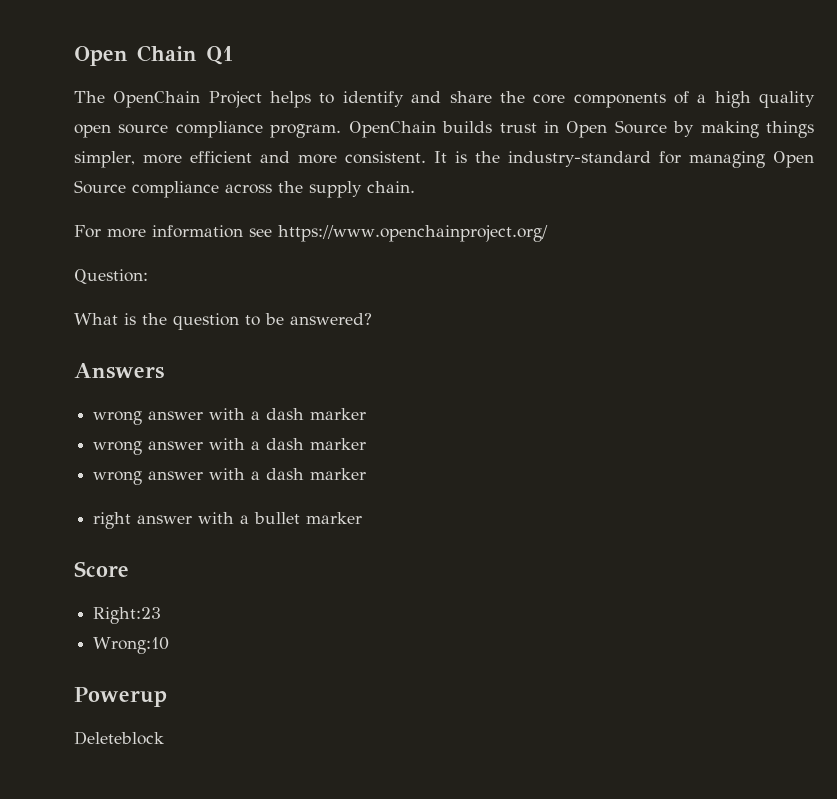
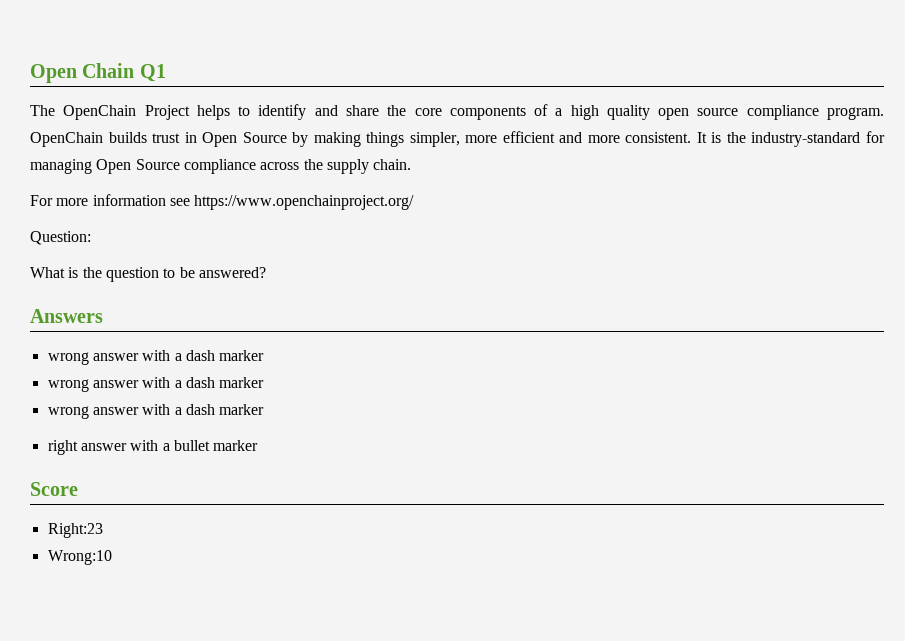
[74,687,167,707] [74,731,164,745] // Powerup // Deleteblock -> (112, 557) none

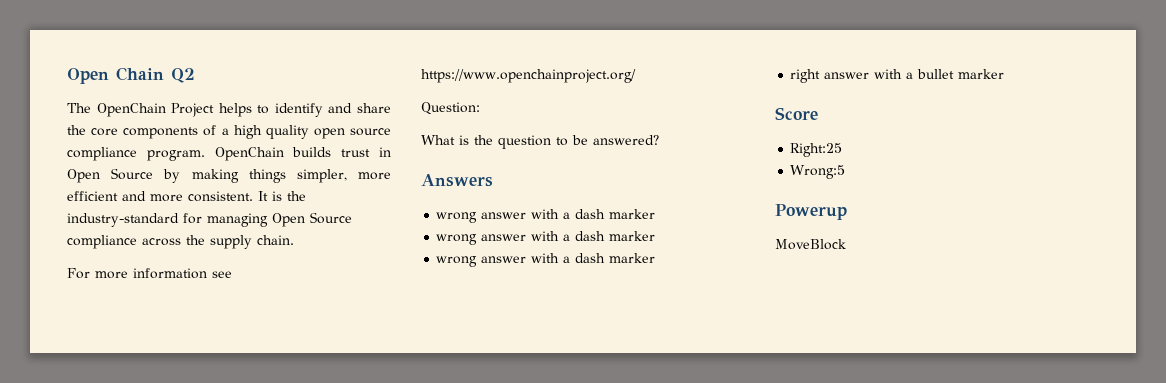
[139,64,166,82] Q1 -> [171,68,195,83] Q2
[47,523,103,538] [47,550,112,565] Right:23 // Wrong:10 -> [790,143,843,157] [790,165,846,179] [775,204,847,220] [775,239,846,250] Right:25 // Wrong:5 // Powerup // MoveBlock

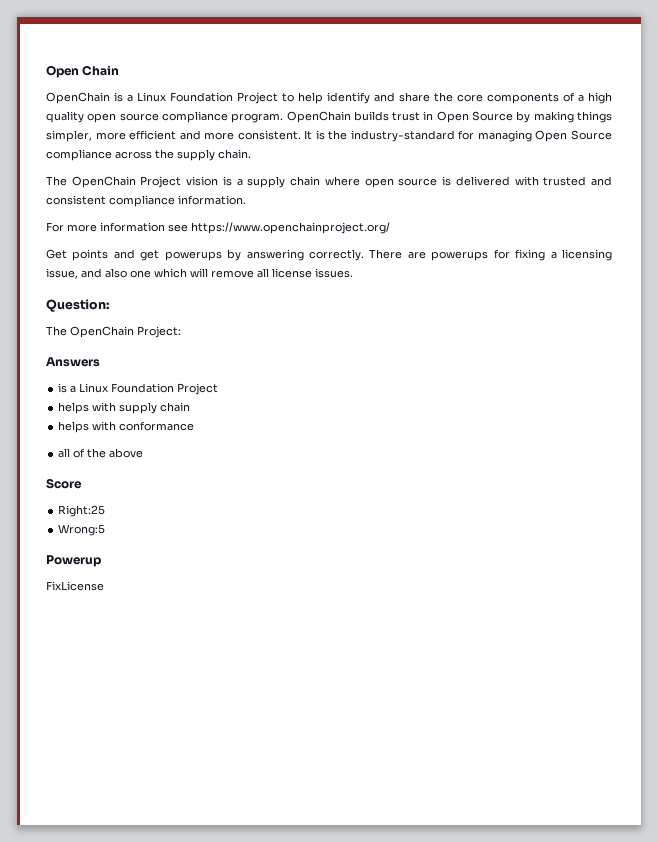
[171,68,195,83] [67,103,270,117] Q2 // The OpenChain Project helps to -> [46,92,323,104] // OpenChain is a Linux Foundation Project to help
(294, 240) none -> [46,176,612,188] [46,195,246,207] // The OpenChain Project vision is a supply chain where open source is delivered with trusted and consistent compliance information.
[421,102,480,115] [421,135,659,149] [421,174,493,187] [436,209,656,223] [436,231,656,245] [436,253,656,267] [790,69,1005,83] Question: // What is the question to be answered? // Answers // wrong answer with a dash marker // wrong answer with a dash marker // wrong answer with a dash marker // right answer with a bullet marker -> [46,249,613,261] [46,268,353,279] [46,299,109,312] [46,326,181,338] [46,357,100,367] [58,383,219,395] [58,402,191,414] [58,421,195,433] [58,448,144,458] Get points and get powerups by answering correctly. There are powerups for fixing a licensing issue, and also one which will remove all license issues. // Question: // The OpenChain Project: // Answers // is a Linux Foundation Project // helps with supply chain // helps with conformance // all of the above
[775,239,846,250] MoveBlock -> [46,581,104,591] FixLicense

